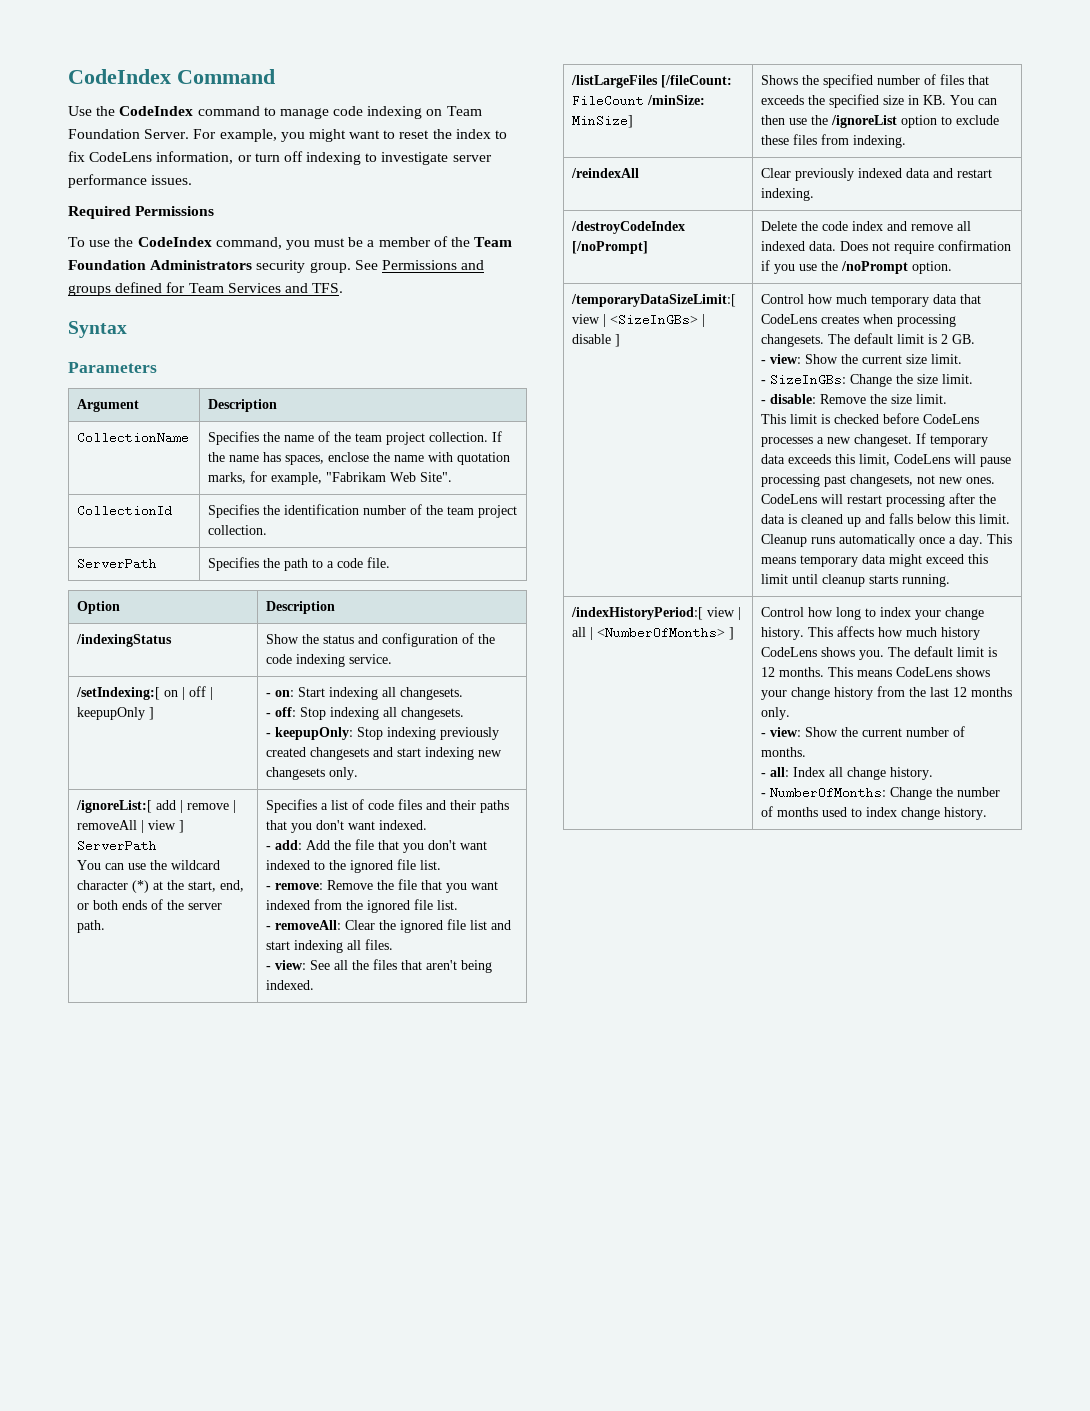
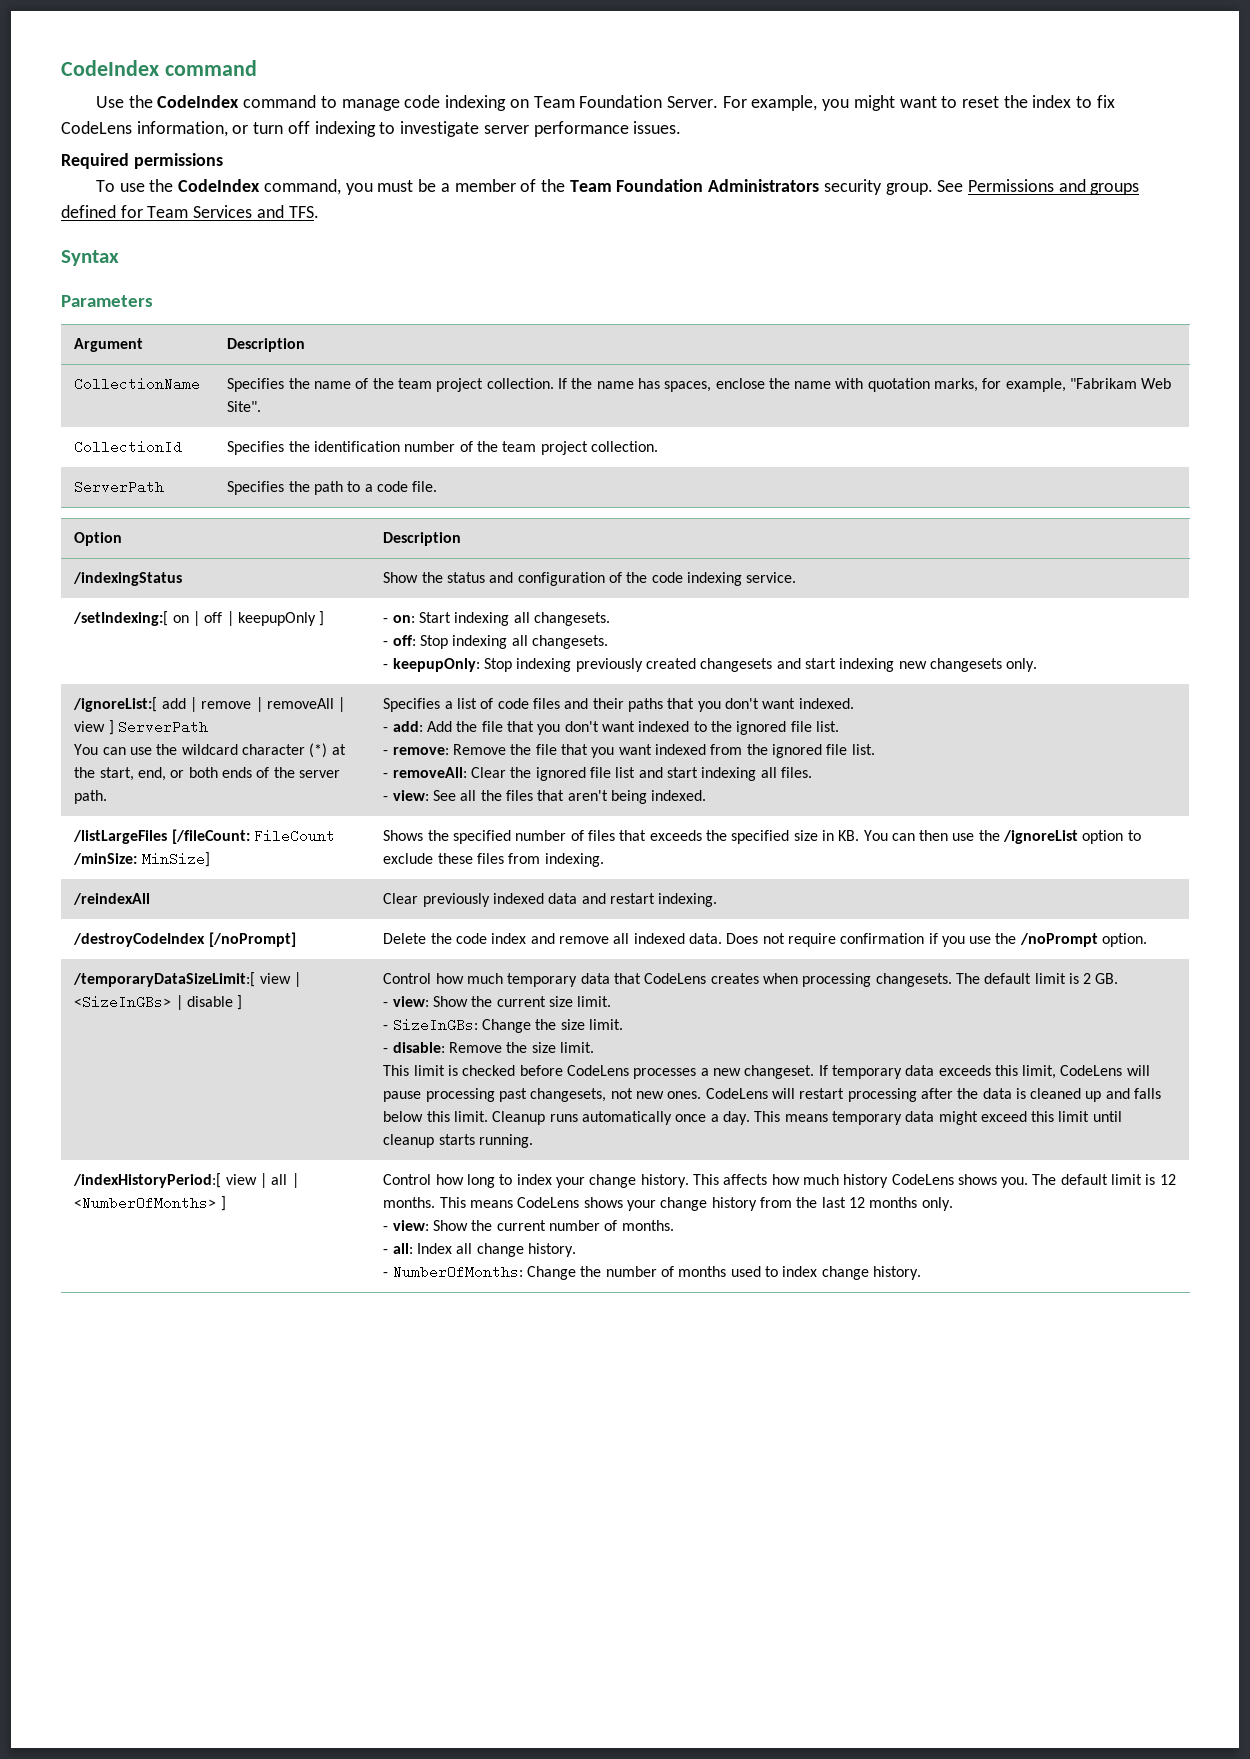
[68,69,275,84] CodeIndex Command -> [61,60,257,76] CodeIndex command
[135,206,215,216] Permissions -> [133,153,223,169] permissions

